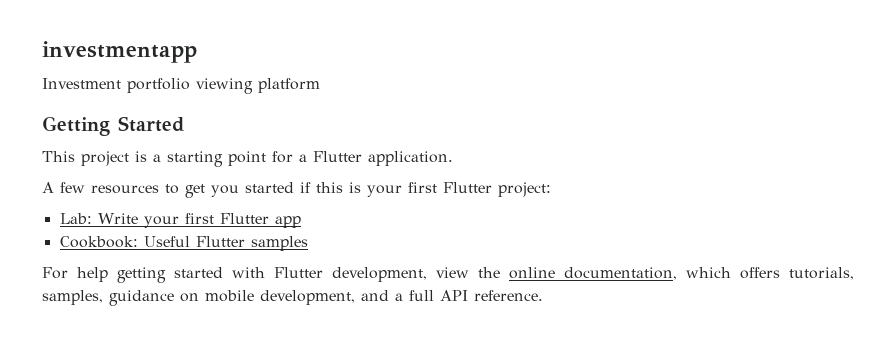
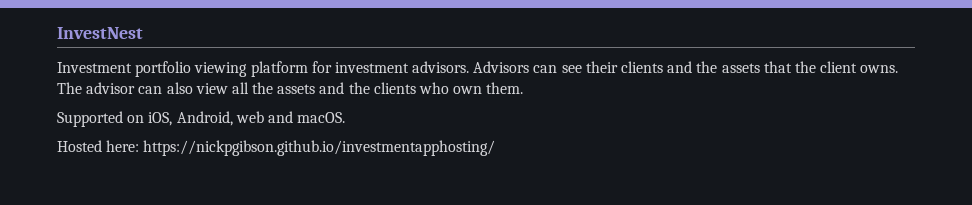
[42,41,197,63] investmentapp -> [57,27,143,39] InvestNest
[42,116,184,136] [42,151,453,167] [42,182,551,198] [59,213,301,228] [59,236,308,251] [42,267,854,283] [42,290,543,306] // Getting Started // This project is a starting point for a Flutter application. // A few resources to get you started if this is your first Flutter project: // Lab: Write your first Flutter app // Cookbook: Useful Flutter samples // For help getting started with Flutter development, view the online documentation, which offers tutorials, samples, guidance on mobile development, and a full API reference. -> [311,61,899,73] [57,82,524,94] [57,111,346,127] [57,140,496,156] for investment advisors. Advisors can see their clients and the assets that the client owns. The advisor can also view all the assets and the clients who own them. // Supported on iOS, Android, web and macOS. // Hosted here: https://nickpgibson.github.io/investmentapphosting/

